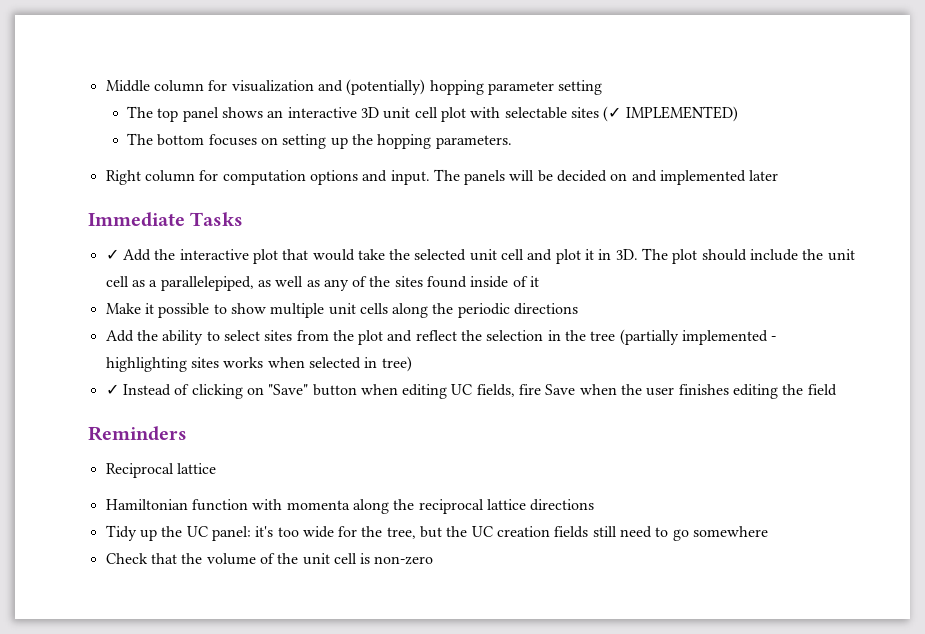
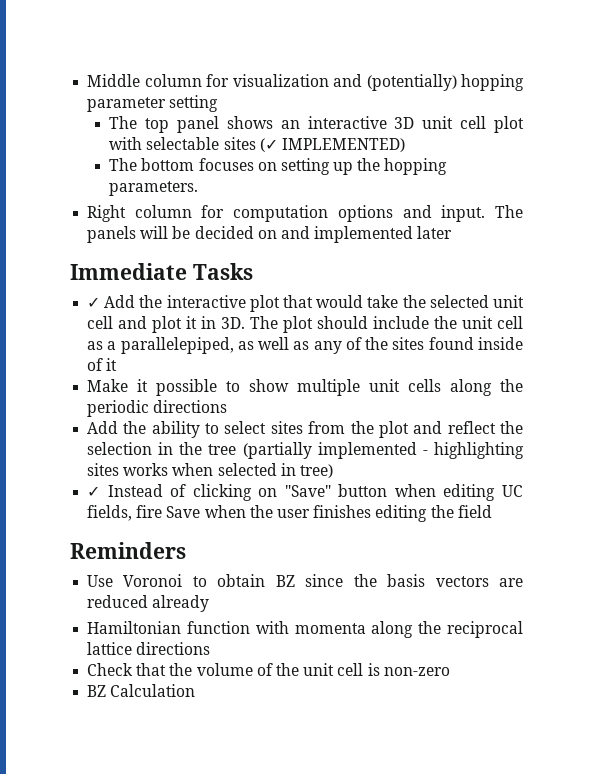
[105,463,216,478] Reciprocal lattice -> [87,574,523,587] [87,595,210,612] Use Voronoi to obtain BZ since the basis vectors are reduced already
[105,525,769,541] // Tidy up the UC panel: it's too wide for the tree, but the UC creation fields still need to go somewhere -> (211, 648) none
(434, 560) none -> [87,684,196,697] // BZ Calculation

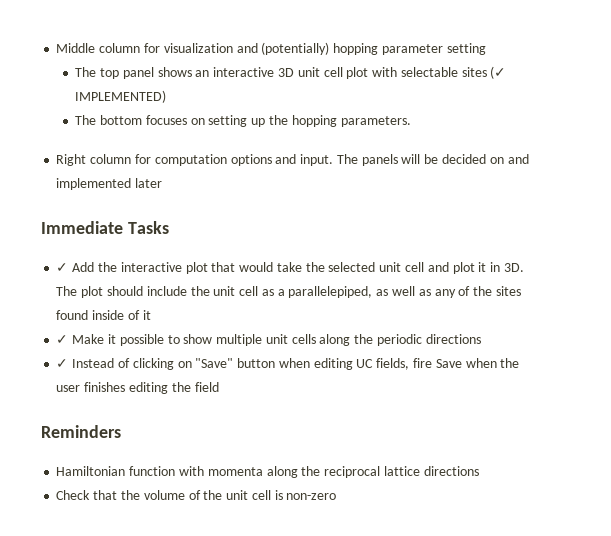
(118, 364) none -> [56,335,69,344] ✓
[87,421,523,438] [87,442,524,459] [87,463,333,478] // Add the ability to select sites from the plot and reflect the selection in the tree (partially implemented - highlighting sites works when selected in tree) -> (481, 339) none
[87,574,523,587] [87,595,210,612] // Use Voronoi to obtain BZ since the basis vectors are reduced already -> (121, 431) none
[87,684,196,697] // BZ Calculation -> (337, 496) none

